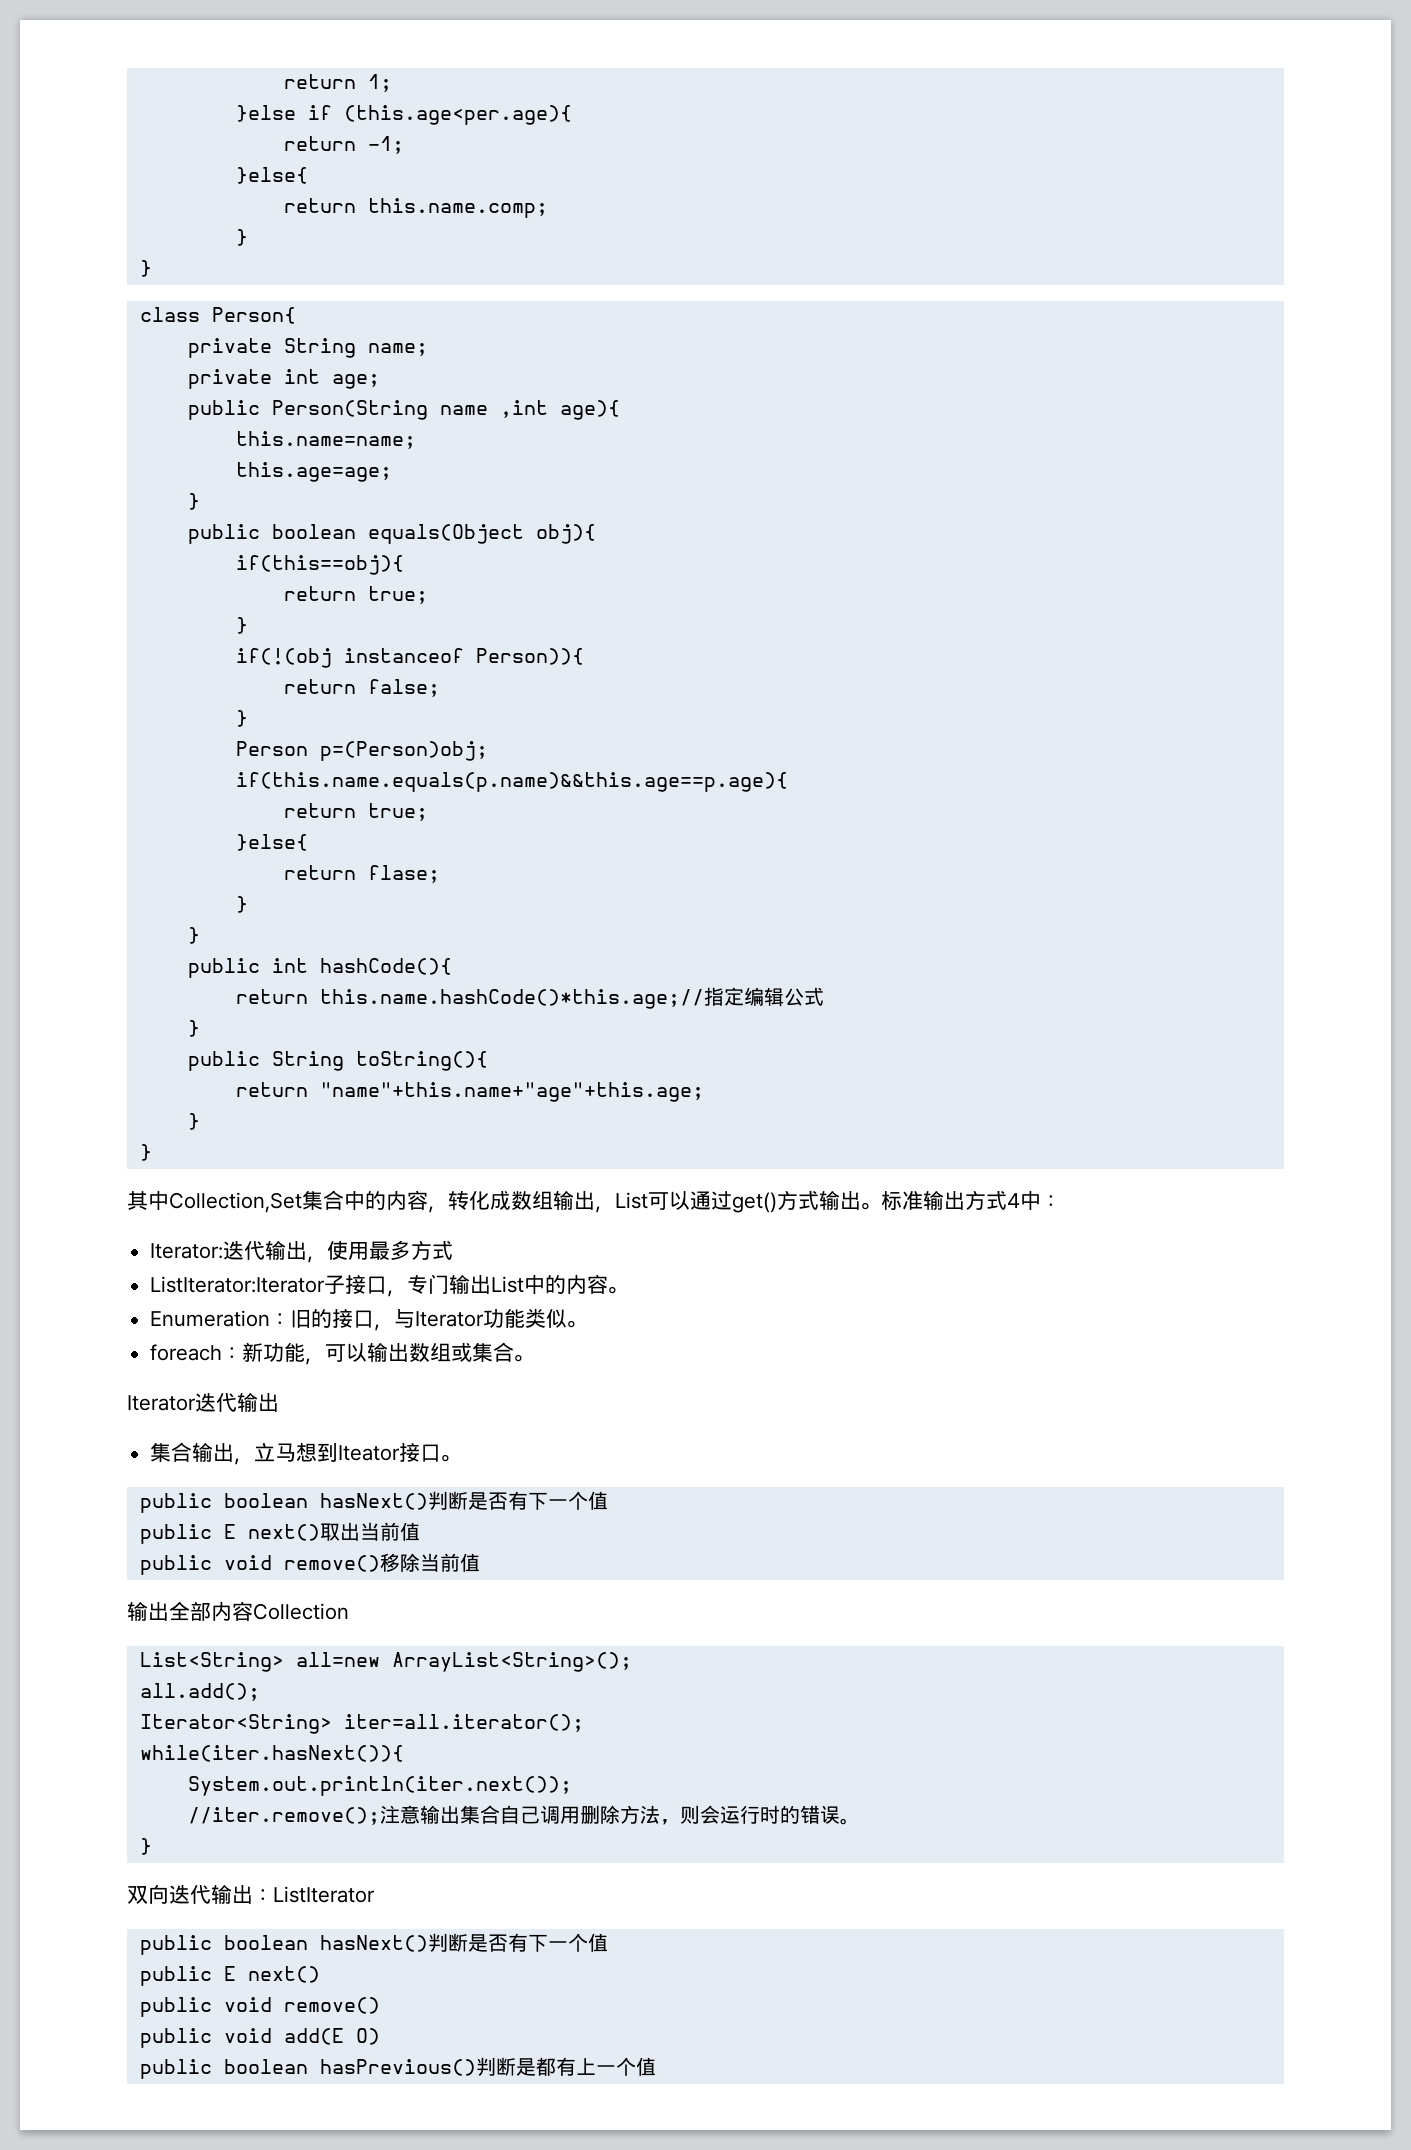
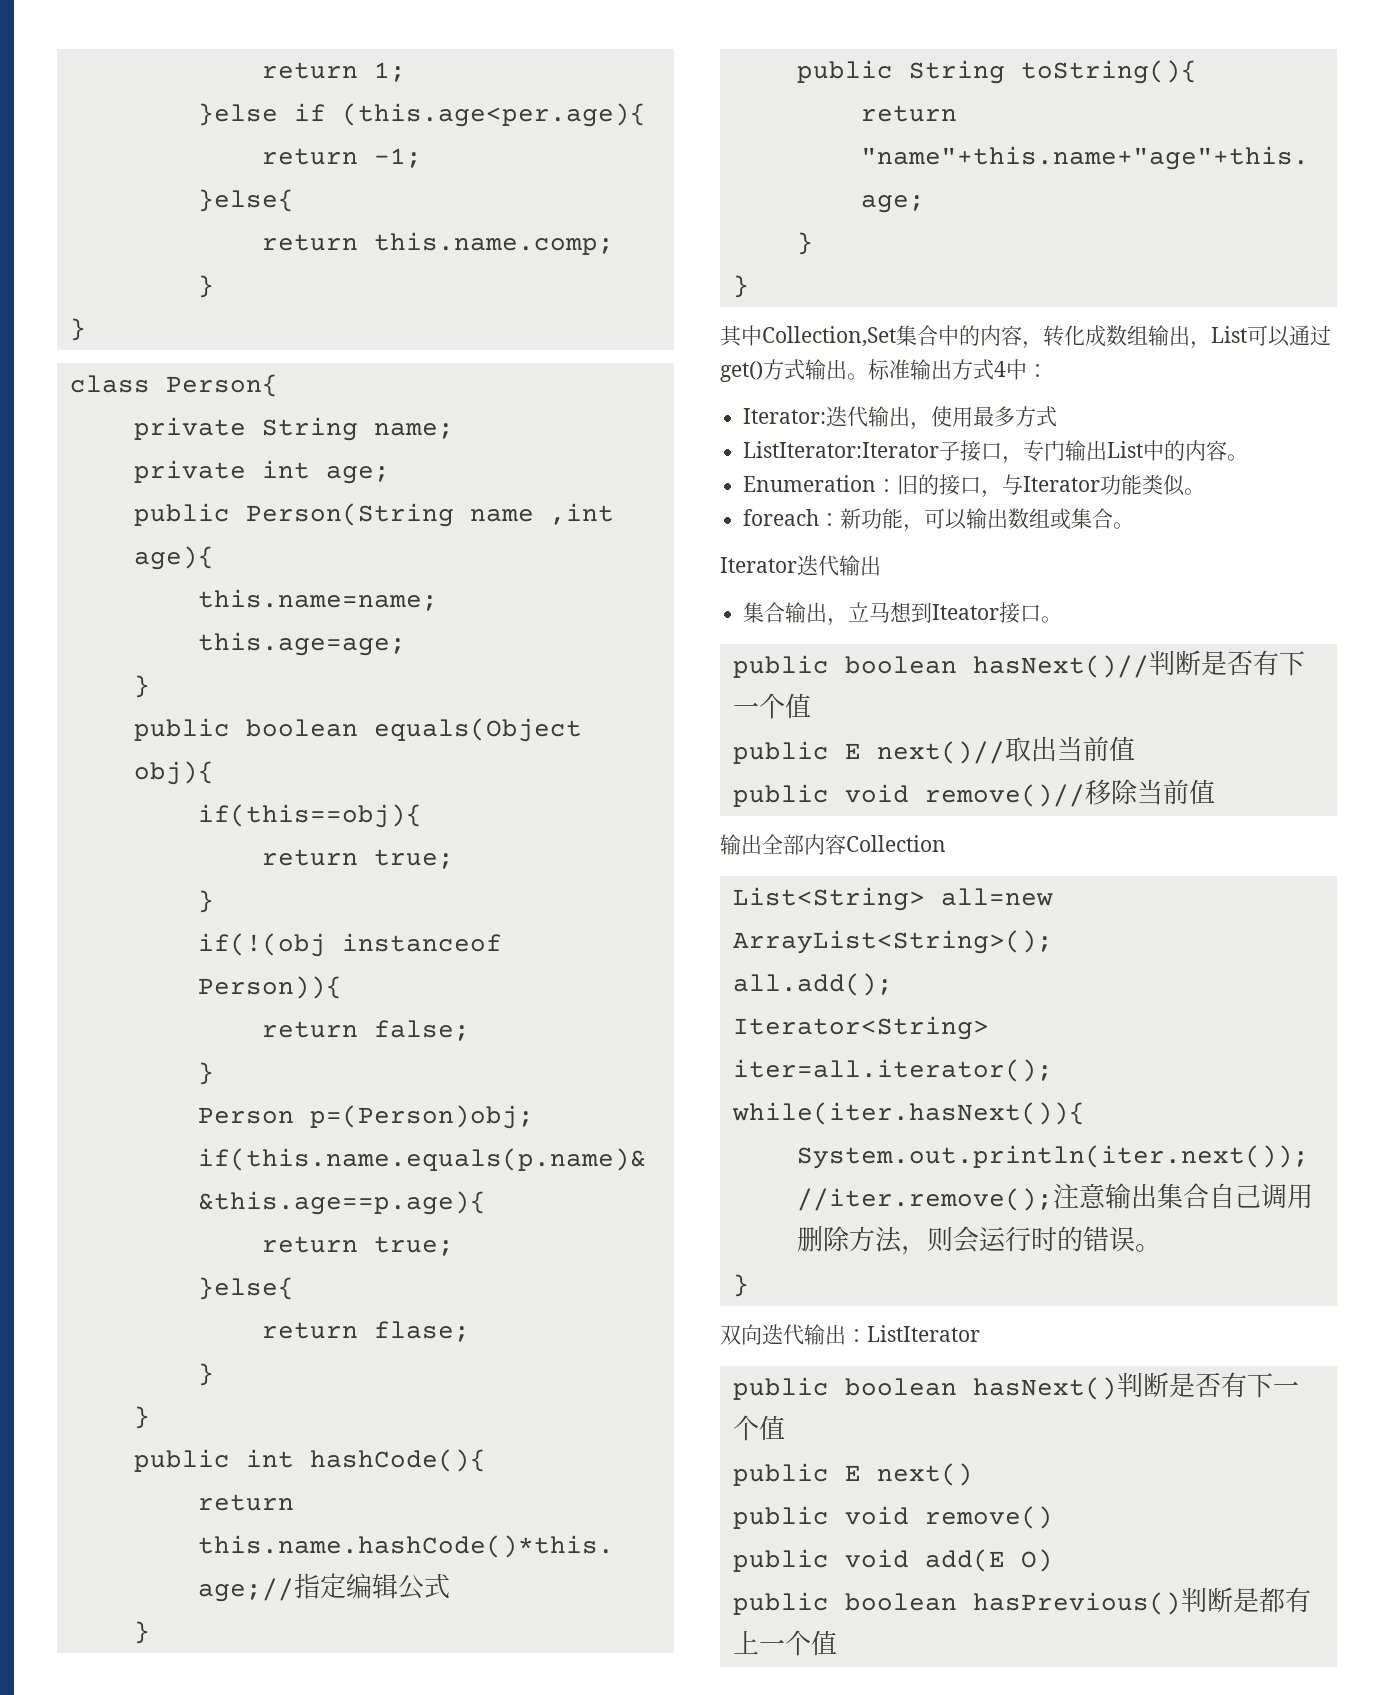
[319,1491,608,1510] [139,1524,320,1544] hasNext()判断是否有下一个值 // public E next() -> [972,650,1305,678] [732,693,811,719] [732,741,1005,764] hasNext()//判断是否有下一个值 // public E next()//
[283,1555,380,1572] remove() -> [924,784,1085,807] remove()//

